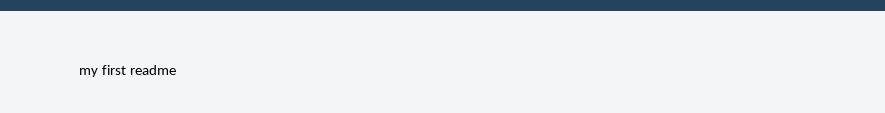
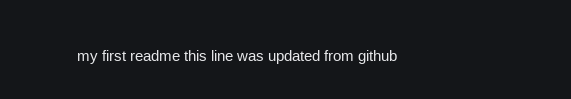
(176, 70) none -> [184,50,398,64] this line was updated from github

